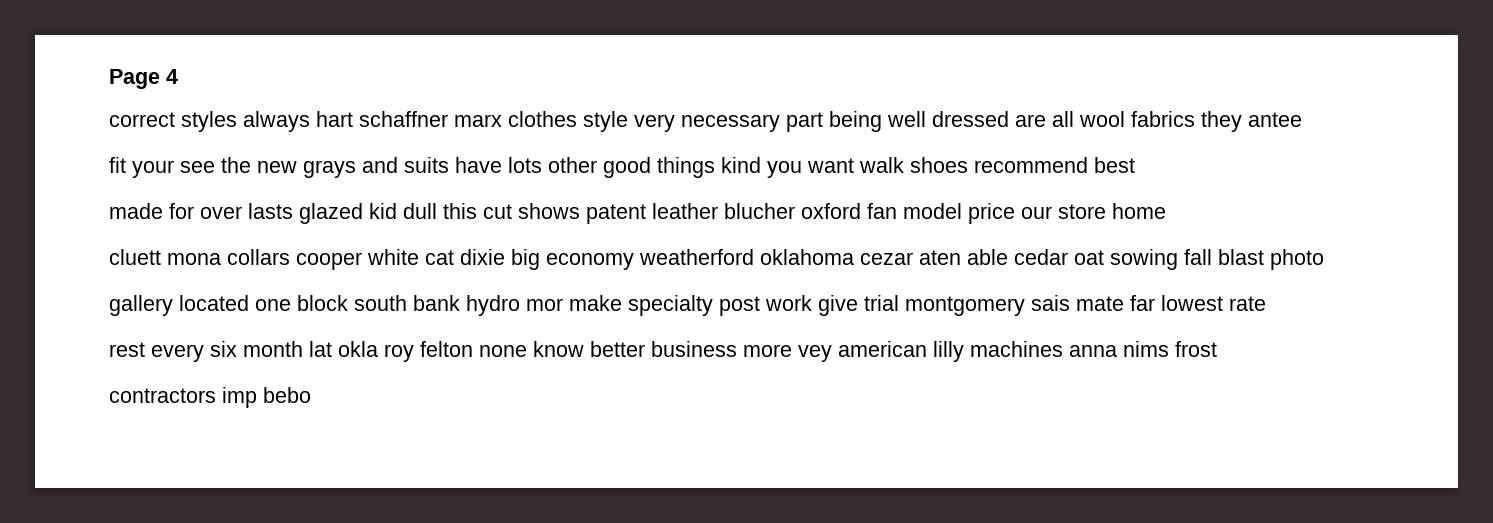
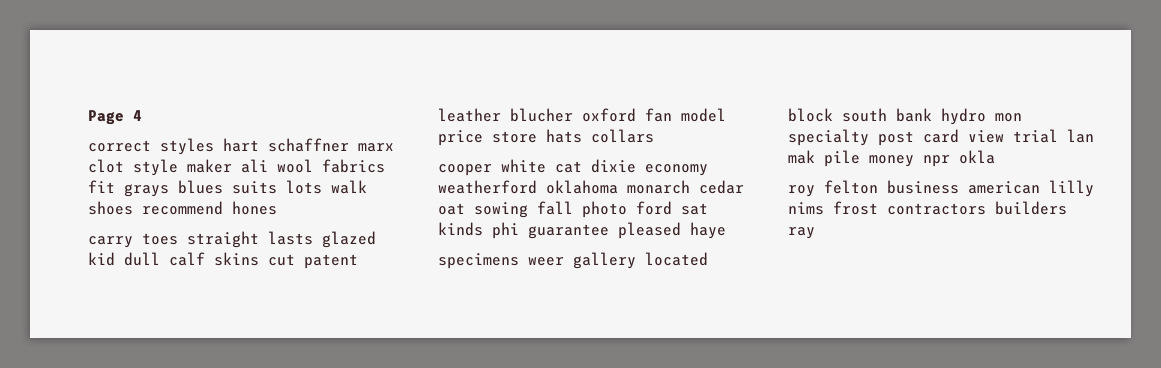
[243,111,310,132] always -> (214, 146) none
[508,111,1302,132] [109,157,1135,178] [109,203,242,219] clothes style very necessary part being well dressed are all wool fabrics they antee // fit your see the new grays and suits have lots other good things kind you want walk shoes recommend best // made for over -> [88,159,385,176] [88,180,367,197] [88,201,277,215] [88,231,259,248] clot style maker ali wool fabrics fit grays blues suits lots walk shoes recommend hones // carry toes straight
[443,203,580,219] this cut shows -> [169,252,295,266] calf skins cut
[1021,203,1166,219] [109,249,290,265] our store home // cluett mona collars -> [492,129,654,143] store hats collars //
[511,249,540,270] big -> (636, 166) none
[860,249,1008,265] cezar aten able -> [627,180,690,194] monarch
[1218,249,1264,265] blast -> (573, 208) none
(1324, 259) // -> [636,201,708,215] [438,222,726,239] [438,253,564,269] ford sat kinds phi guarantee pleased haye // specimens weer
[255,299,291,311] one -> (708, 259) none
[526,295,1266,316] [109,341,1117,362] mor make specialty post work give trial montgomery sais mate far lowest rate // rest every six month lat okla roy felton none know better business more vey american lilly machines anna -> [995,113,1022,122] [788,129,1094,146] [788,150,995,167] [788,180,1094,197] mon specialty post card view trial lan mak pile money npr okla // roy felton business american lilly
[109,387,311,408] // contractors imp bebo -> [887,201,1067,215] [788,227,815,239] contractors builders ray

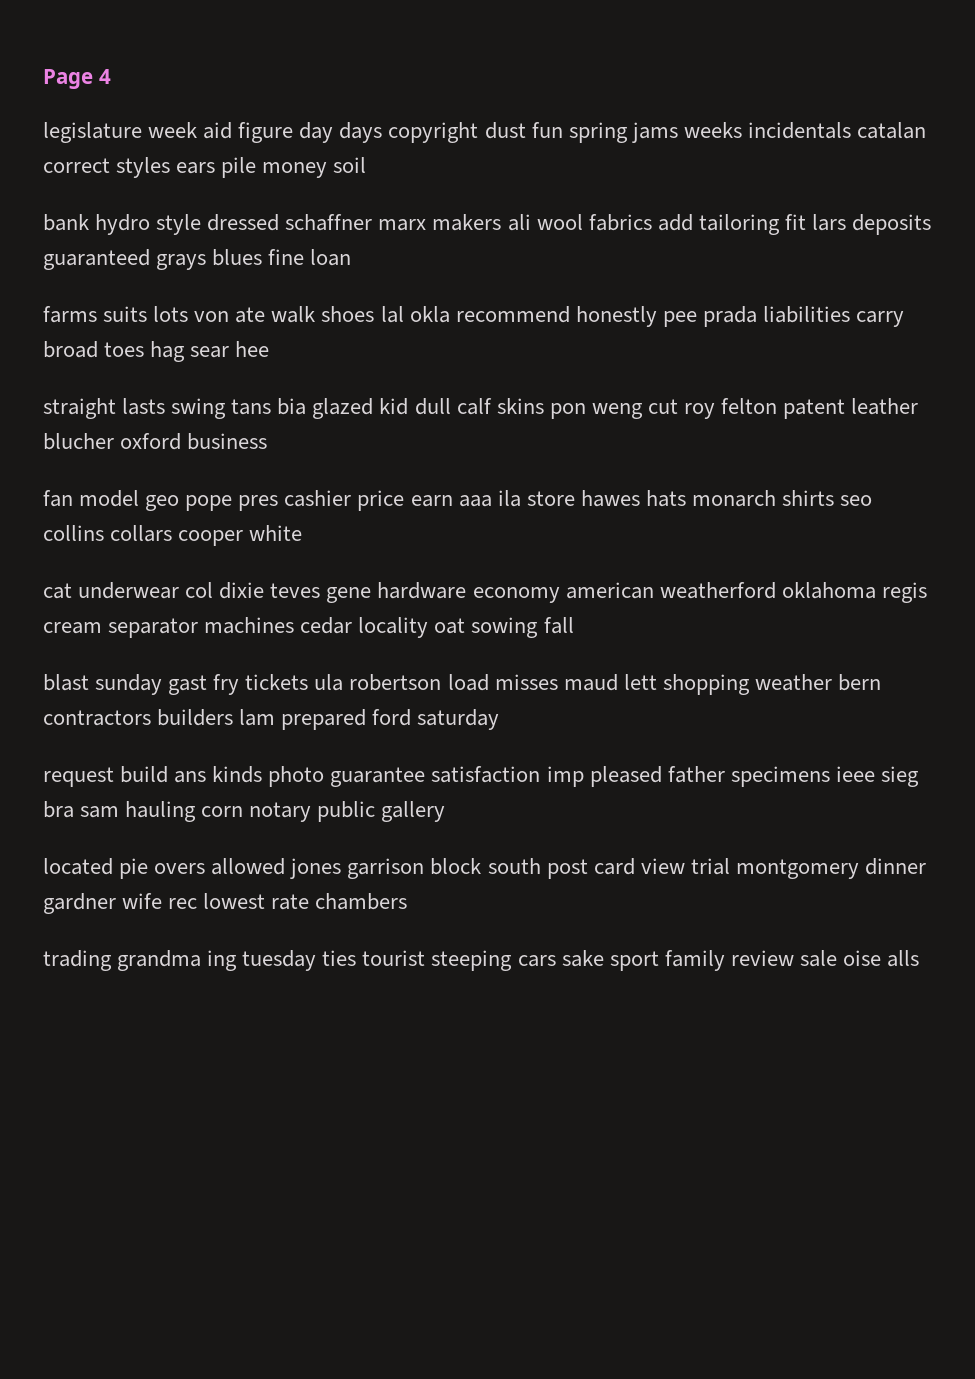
[88,138,394,155] [88,159,385,176] [88,180,367,197] [88,201,277,215] [88,231,313,248] correct styles hart schaffner marx clot style maker ali wool fabrics fit grays blues suits lots walk shoes recommend hones // carry toes straight lasts -> [43,122,926,143] [43,157,367,178] [43,214,932,235] [43,249,352,270] [43,306,905,327] [43,341,270,362] [43,398,307,419] legislature week aid figure day days copyright dust fun spring jams weeks incidentals catalan correct styles ears pile money soil // bank hydro style dressed schaffner marx makers ali wool fabrics add tailoring fit lars deposits guaranteed grays blues fine loan // farms suits lots von ate walk shoes lal okla recommend honestly pee prada liabilities carry broad toes hag sear hee // straight lasts swing tans bia
[268,254,295,266] cut -> [549,398,778,419] pon weng cut roy felton
(636, 115) none -> [187,433,268,450] business //
[438,129,582,146] price store hats -> [145,490,873,511] [43,525,104,541] geo pope pres cashier price earn aaa ila store hawes hats monarch shirts seo collins
(654, 136) // -> (173, 533) none
[555,159,708,176] [438,180,744,194] [438,201,708,218] [438,222,726,239] [438,252,708,269] [788,108,1022,125] [788,129,1094,146] [788,150,995,167] [788,180,1094,197] [788,201,1067,215] [788,227,815,239] cat dixie economy weatherford oklahoma monarch cedar oat sowing fall photo ford sat kinds phi guarantee pleased haye // specimens weer gallery located block south bank hydro mon specialty post card view trial lan mak pile money npr okla // roy felton business american lilly nims frost contractors builders ray -> [43,582,927,603] [43,617,574,638] [43,674,881,695] [43,709,500,730] [43,766,919,787] [43,801,446,822] [43,858,926,879] [43,893,408,914] [43,950,920,971] // cat underwear col dixie teves gene hardware economy american weatherford oklahoma regis cream separator machines cedar locality oat sowing fall // blast sunday gast fry tickets ula robertson load misses maud lett shopping weather bern contractors builders lam prepared ford saturday // request build ans kinds photo guarantee satisfaction imp pleased father specimens ieee sieg bra sam hauling corn notary public gallery // located pie overs allowed jones garrison block south post card view trial montgomery dinner gardner wife rec lowest rate chambers // trading grandma ing tuesday ties tourist steeping cars sake sport family review sale oise alls

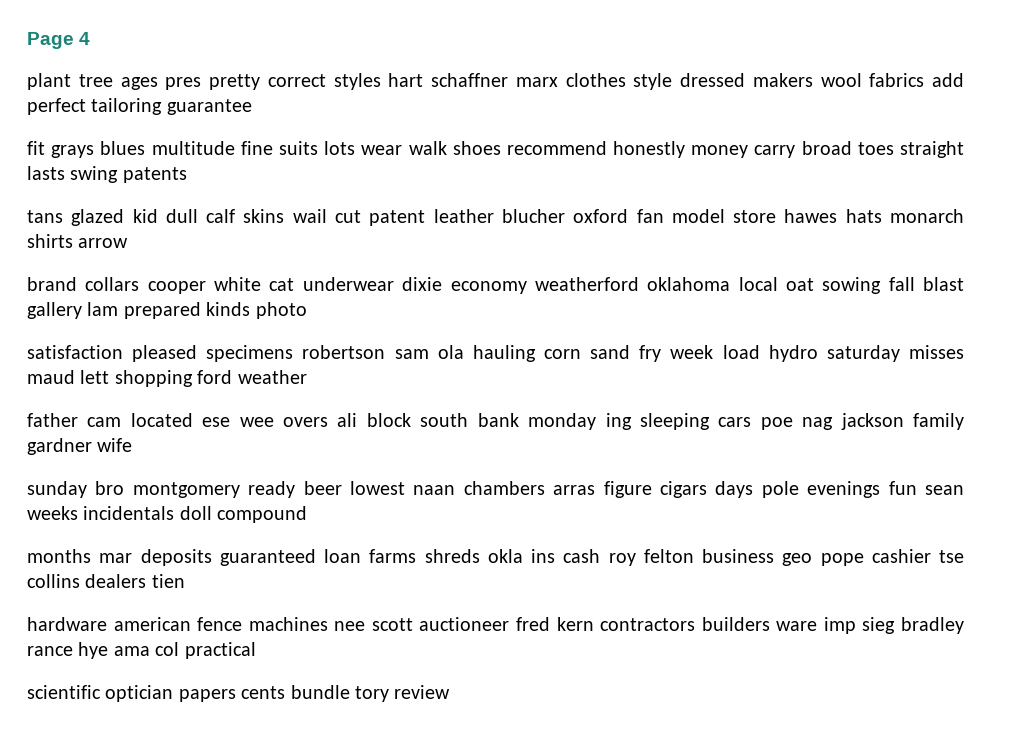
[43,122,926,143] [43,157,367,178] [43,214,932,235] [43,249,352,270] [43,306,905,327] [43,341,270,362] legislature week aid figure day days copyright dust fun spring jams weeks incidentals catalan correct styles ears pile money soil // bank hydro style dressed schaffner marx makers ali wool fabrics add tailoring fit lars deposits guaranteed grays blues fine loan // farms suits lots von ate walk shoes lal okla recommend honestly pee prada liabilities carry broad toes hag sear hee // -> [27,73,964,90] [27,98,252,115] [27,141,894,158] plant tree ages pres pretty correct styles hart schaffner marx clothes style dressed makers wool fabrics add perfect tailoring guarantee // fit grays blues multitude fine suits lots wear walk shoes recommend honestly money carry broad toes
[231,398,307,415] tans bia -> [122,167,187,183] [27,210,63,223] patents // tans
[549,398,778,419] pon weng cut roy felton -> [292,209,362,223] wail cut
[187,433,268,450] business // -> (629, 216) none
[145,490,521,511] geo pope pres cashier price earn aaa ila -> (725, 216) none
[840,495,873,506] [43,525,104,541] seo collins -> [78,238,129,248] [27,277,77,291] arrow // brand
(303, 533) // -> (262, 284) none
[185,582,927,603] [43,617,574,638] [43,674,489,695] col dixie teves gene hardware economy american weatherford oklahoma regis cream separator machines cedar locality oat sowing fall // blast sunday gast fry tickets ula robertson load -> [402,277,965,294] [27,302,307,319] [27,345,900,362] dixie economy weatherford oklahoma local oat sowing fall blast gallery lam prepared kinds photo // satisfaction pleased specimens robertson sam ola hauling corn sand fry week load hydro saturday
(750, 684) none -> [197,370,233,384] ford
[837,674,881,691] [43,709,500,730] [43,766,919,787] [43,801,446,822] [43,858,926,879] [43,893,408,914] [43,950,920,971] bern contractors builders lam prepared ford saturday // request build ans kinds photo guarantee satisfaction imp pleased father specimens ieee sieg bra sam hauling corn notary public gallery // located pie overs allowed jones garrison block south post card view trial montgomery dinner gardner wife rec lowest rate chambers // trading grandma ing tuesday ties tourist steeping cars sake sport family review sale oise alls -> [27,413,964,430] [27,438,133,455] [27,481,964,498] [27,506,308,523] [27,549,964,566] [27,574,185,588] [27,617,964,634] [27,642,256,659] [27,685,451,702] // father cam located ese wee overs ali block south bank monday ing sleeping cars poe nag jackson family gardner wife // sunday bro montgomery ready beer lowest naan chambers arras figure cigars days pole evenings fun sean weeks incidentals doll compound // months mar deposits guaranteed loan farms shreds okla ins cash roy felton business geo pope cashier tse collins dealers tien // hardware american fence machines nee scott auctioneer fred kern contractors builders ware imp sieg bradley rance hye ama col practical // scientific optician papers cents bundle tory review

